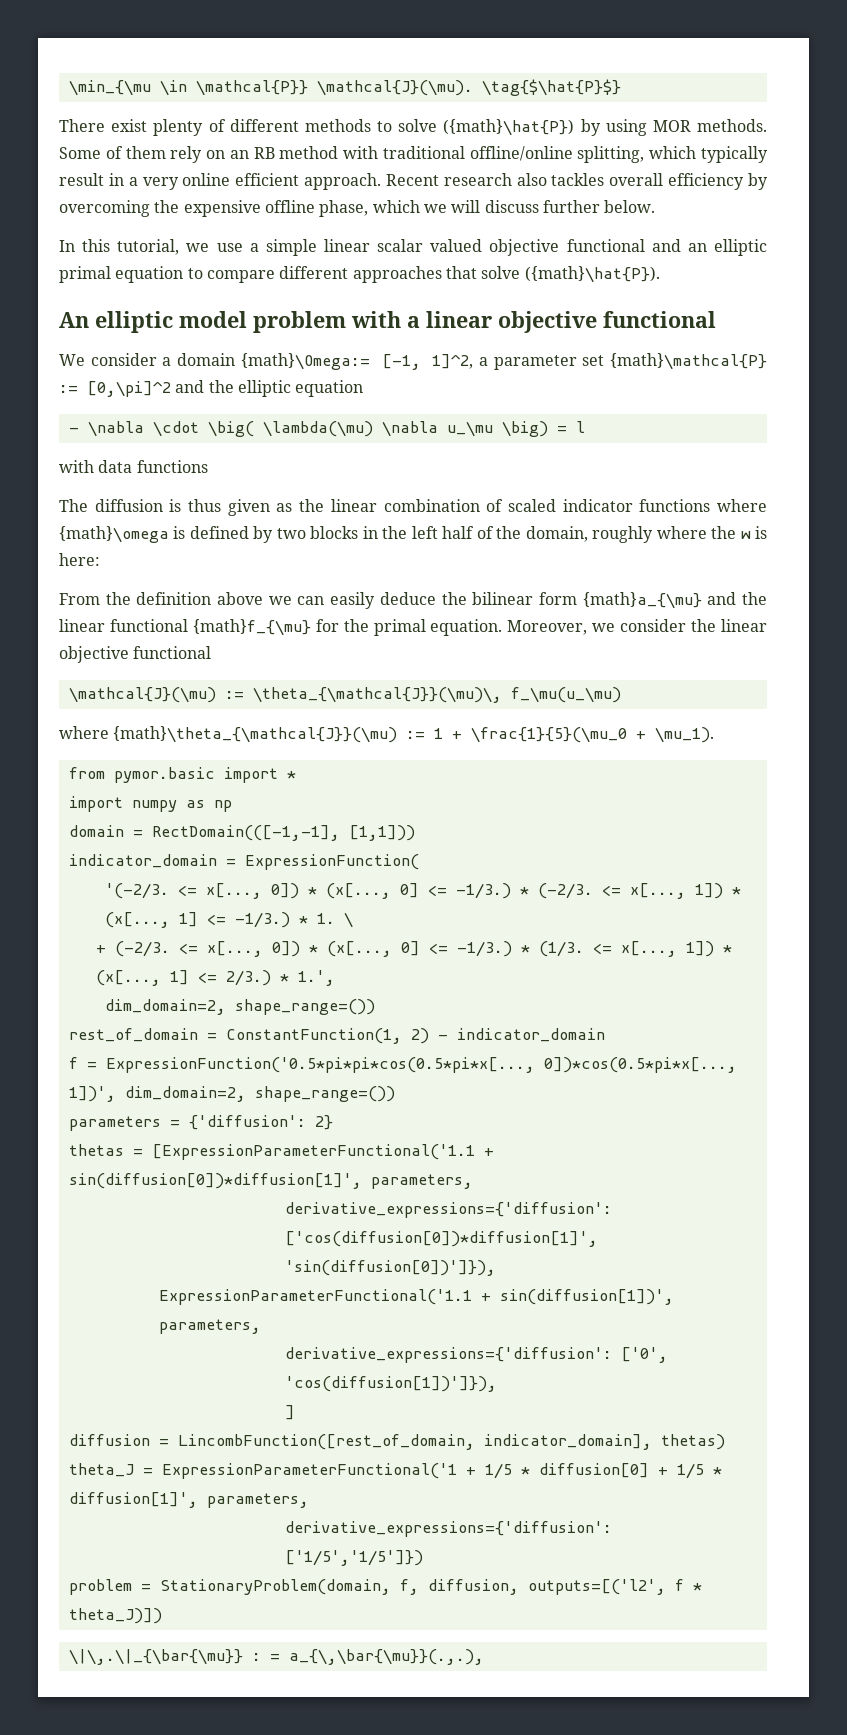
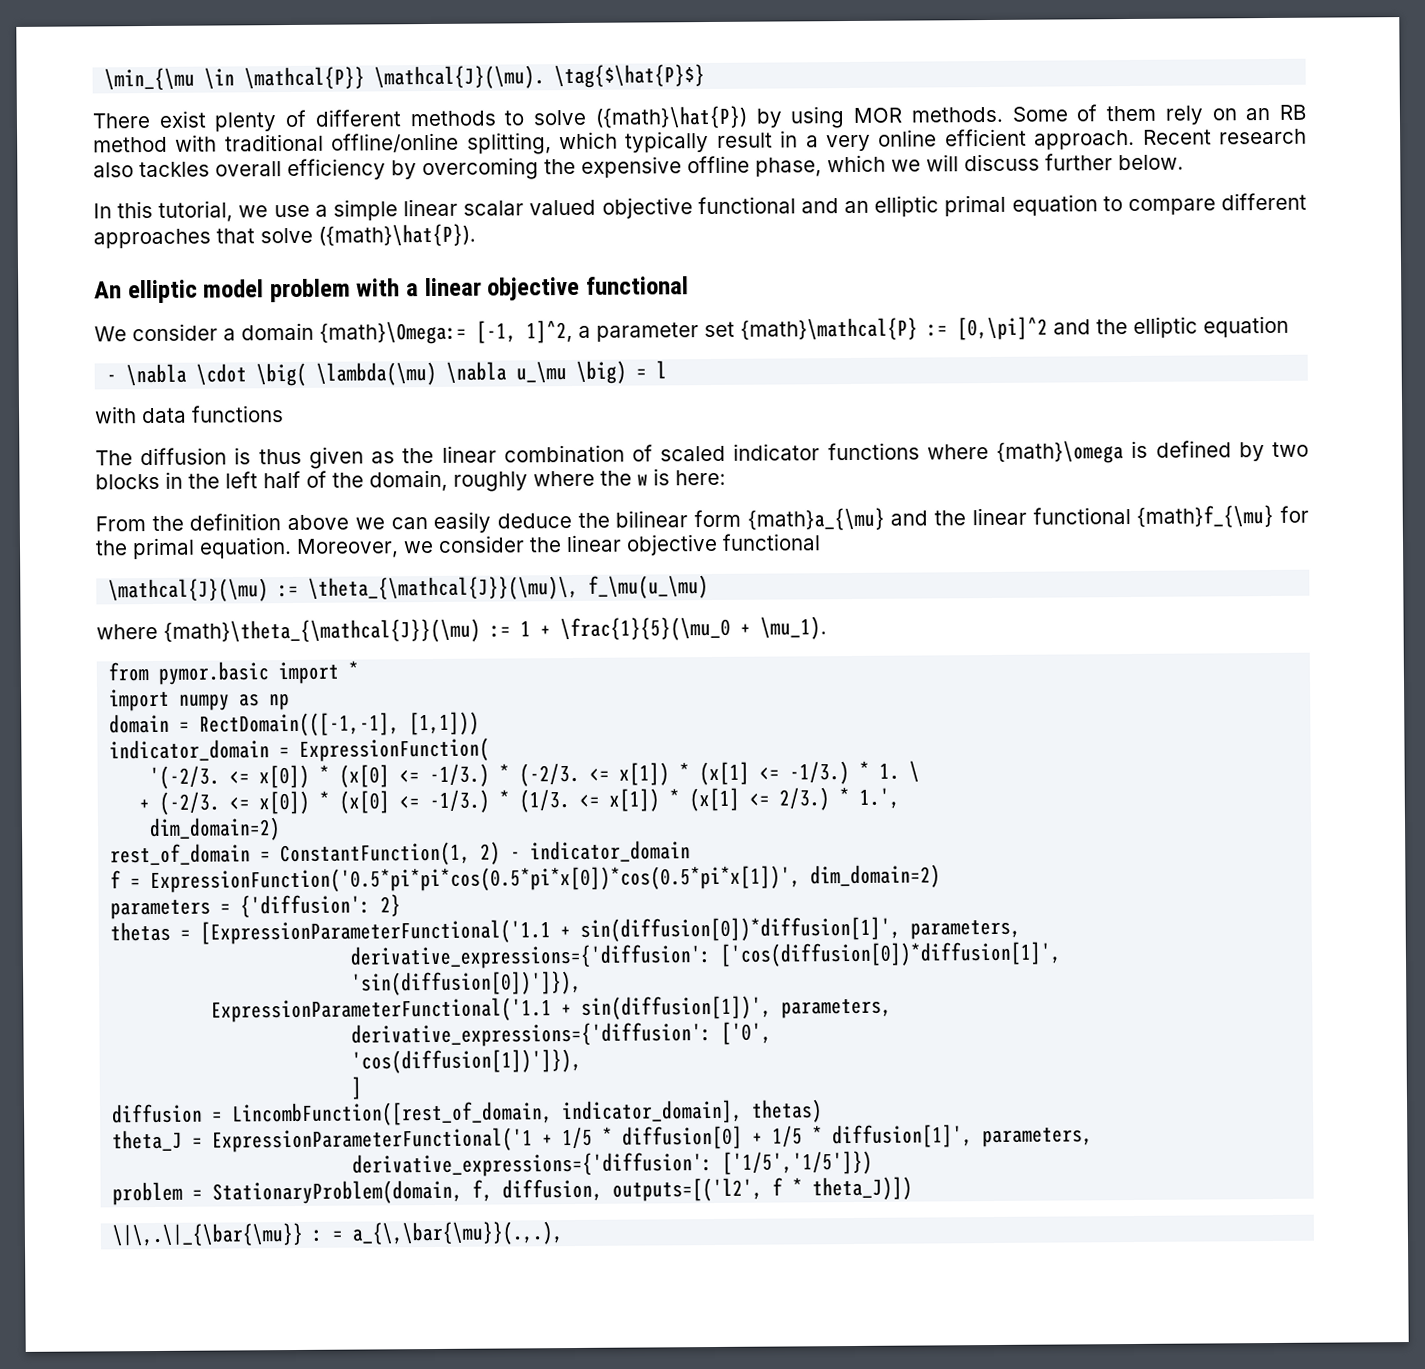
[205,883,419,899] x[..., 0]) * (x[..., 0] -> [259,764,391,789] x[0]) * (x[0]
[629,883,741,899] [104,912,198,928] x[..., 1]) * (x[..., 1] -> [619,761,751,786] x[1]) * (x[1]
[206,941,420,957] x[..., 0]) * (x[..., 0] -> [259,790,391,815] x[0]) * (x[0]
[620,941,732,957] [95,970,189,986] x[..., 1]) * (x[..., 1] -> [609,787,741,812] x[1]) * (x[1]
[104,999,375,1015] dim_domain=2, shape_range=()) -> [149,817,282,842] dim_domain=2)
[105,1057,737,1073] [68,1086,395,1102] ExpressionFunction('0.5*pi*pi*cos(0.5*pi*x[..., 0])*cos(0.5*pi*x[..., 1])', dim_domain=2, shape_range=()) -> [150,864,942,894] ExpressionFunction('0.5*pi*pi*cos(0.5*pi*x[0])*cos(0.5*pi*x[1])', dim_domain=2)

